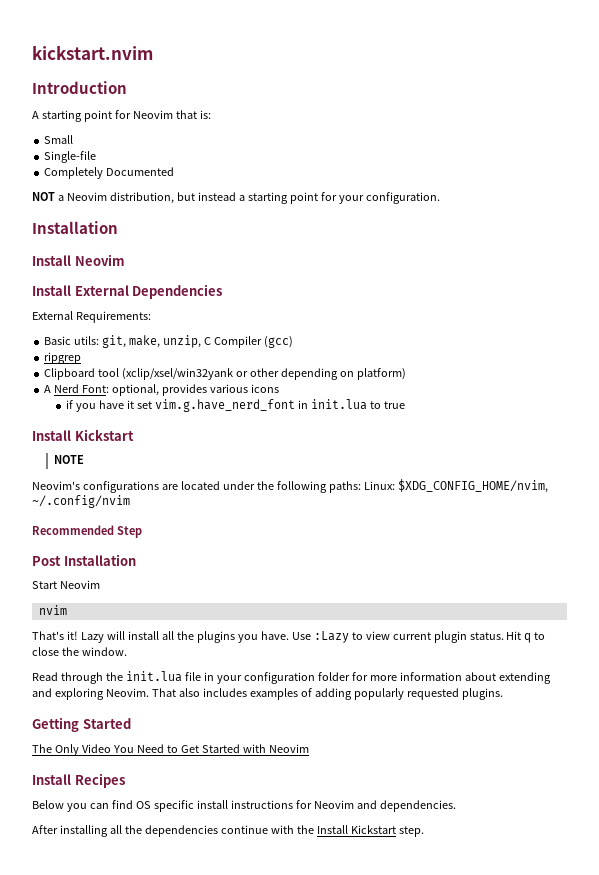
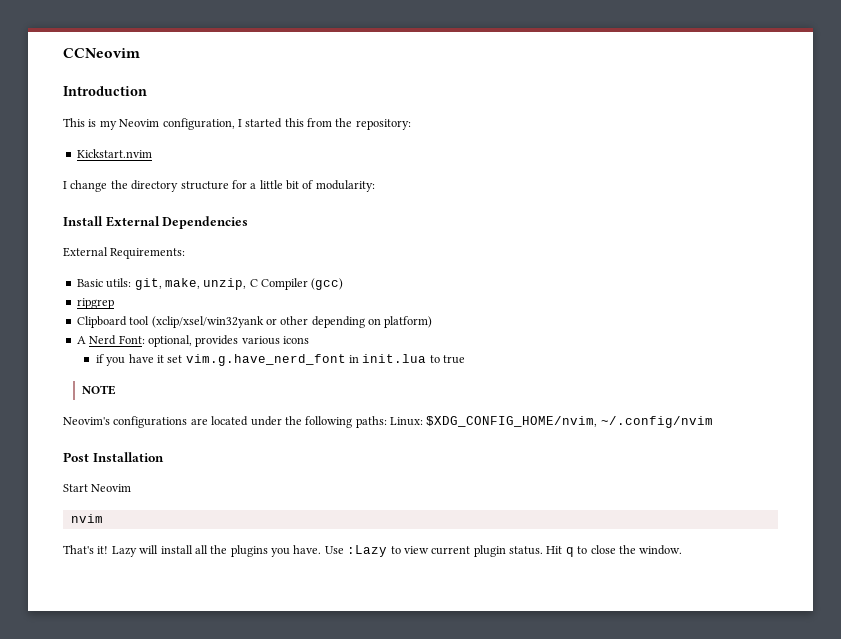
[32,45,153,60] kickstart.nvim -> [63,48,140,58] CCNeovim
[32,110,211,122] [44,135,74,144] [44,151,97,163] [44,167,175,179] [32,192,440,204] [32,221,118,234] [32,254,125,266] A starting point for Neovim that is: // Small // Single-file // Completely Documented // NOT a Neovim distribution, but instead a starting point for your configuration. // Installation // Install Neovim -> [63,118,411,130] [76,149,152,158] [63,180,375,192] This is my Neovim configuration, I started this from the repository: // Kickstart.nvim // I change the directory structure for a little bit of modularity:
[32,429,134,441] // Install Kickstart -> (466, 359) none
[32,525,142,538] // Recommended Step -> (713, 422) none
[32,671,551,684] [32,688,503,700] [32,717,131,732] [32,744,309,756] [32,773,125,788] [32,800,456,812] [32,825,424,837] // Read through the init.lua file in your configuration folder for more information about extending and exploring Neovim. That also includes examples of adding popularly requested plugins. // Getting Started // The Only Video You Need to Get Started with Neovim // Install Recipes // Below you can find OS specific install instructions for Neovim and dependencies. // After installing all the dependencies continue with the Install Kickstart step. -> (683, 550) none

